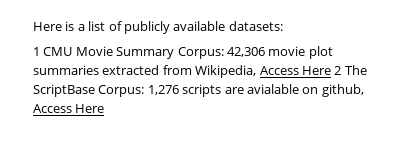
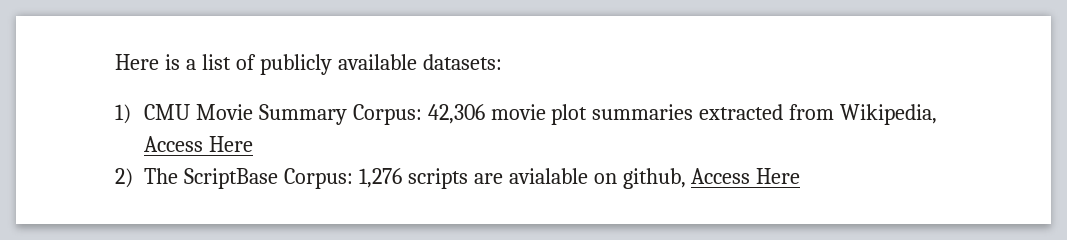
[33,47,40,56] 1 -> [115,104,131,124] 1)
[334,66,342,75] 2 -> [115,168,133,188] // 2)

